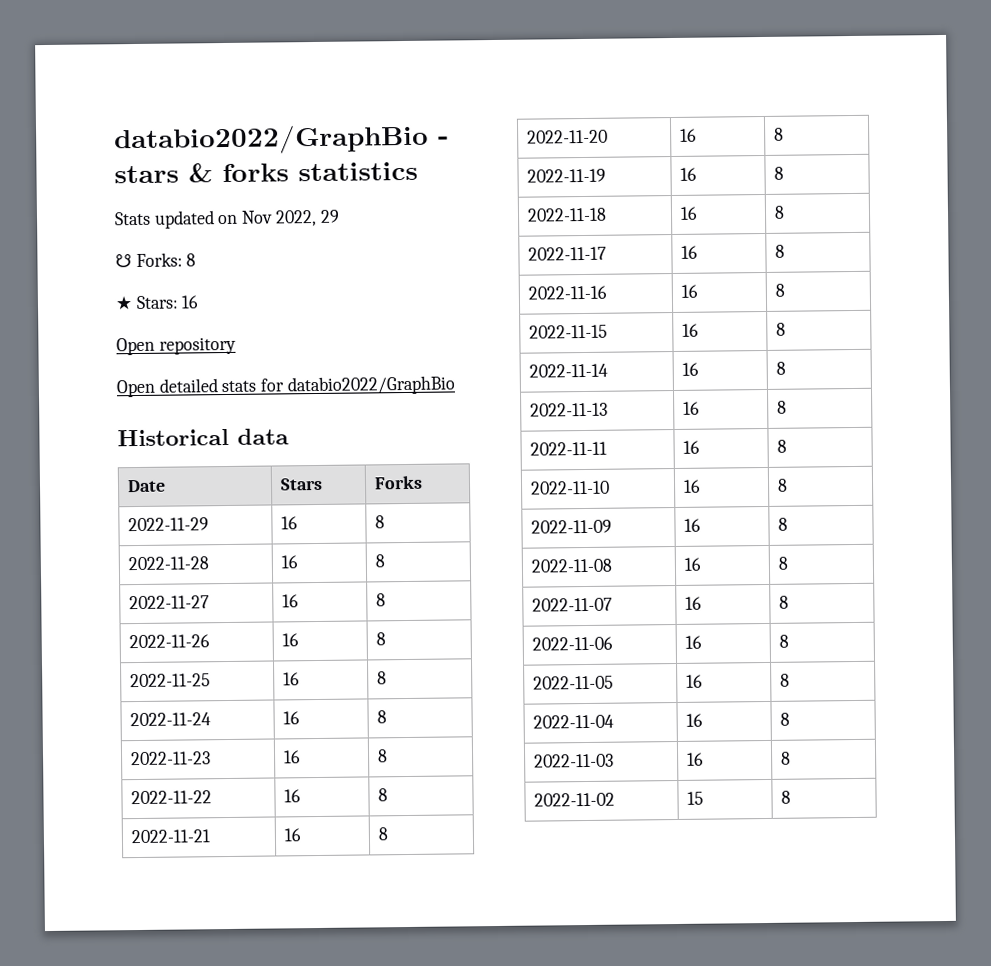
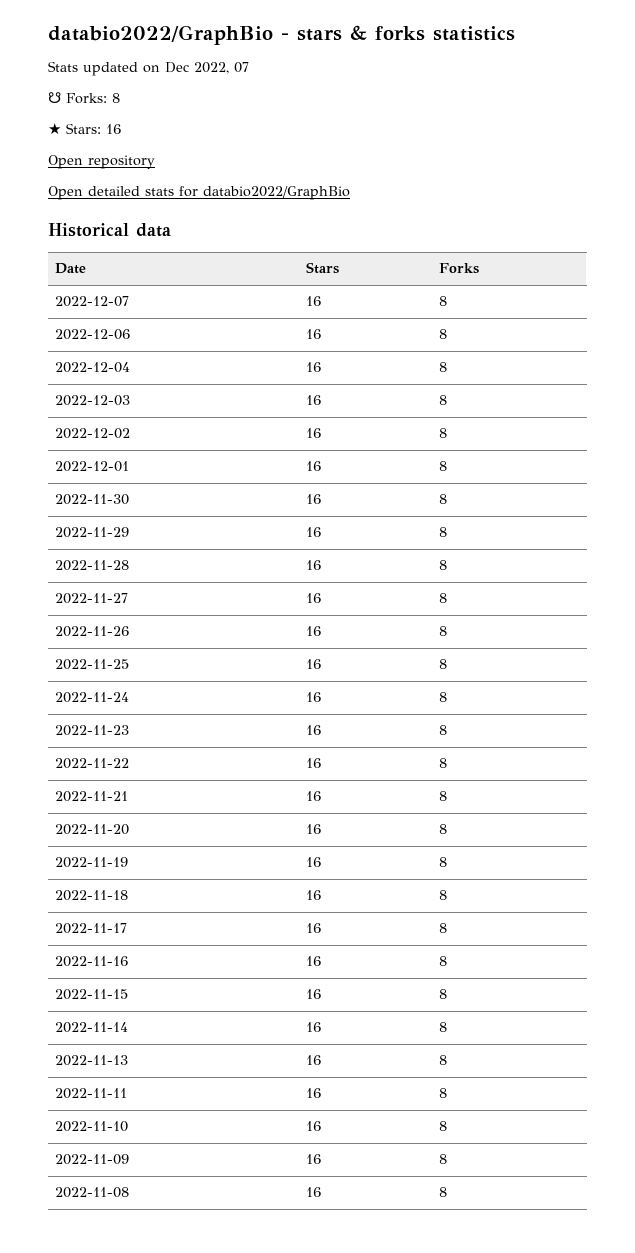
[241,209,340,227] Nov 2022, 29 -> [165,62,249,74] Dec 2022, 07
(424, 482) none -> [54,296,129,307] [305,296,321,306] [438,296,447,306] [54,329,130,340] [305,329,321,339] [438,329,447,339] [54,362,130,373] [305,362,321,372] [438,362,447,372] [54,395,130,406] [305,395,321,405] [438,395,447,405] [54,428,130,439] [305,428,321,438] [438,428,447,438] [54,461,129,472] [305,461,321,471] [438,461,447,471] [54,494,129,505] [305,494,321,504] [438,494,447,504] // 2022-12-07 | 16 | 8 // 2022-12-06 | 16 | 8 // 2022-12-04 | 16 | 8 // 2022-12-03 | 16 | 8 // 2022-12-02 | 16 | 8 // 2022-12-01 | 16 | 8 // 2022-11-30 | 16 | 8
[532,597,614,612] [685,596,703,610] [779,595,790,609] [532,636,614,651] [685,635,703,649] [779,634,790,648] [533,675,615,690] [686,674,704,688] [780,673,791,687] [533,714,615,729] [686,713,704,727] [780,712,791,726] [534,753,615,768] [687,752,705,766] [781,751,792,765] [534,792,616,807] [687,791,705,805] [781,790,792,804] // 2022-11-07 | 16 | 8 // 2022-11-06 | 16 | 8 // 2022-11-05 | 16 | 8 // 2022-11-04 | 16 | 8 // 2022-11-03 | 16 | 8 // 2022-11-02 | 15 | 8 -> (447, 1192) none

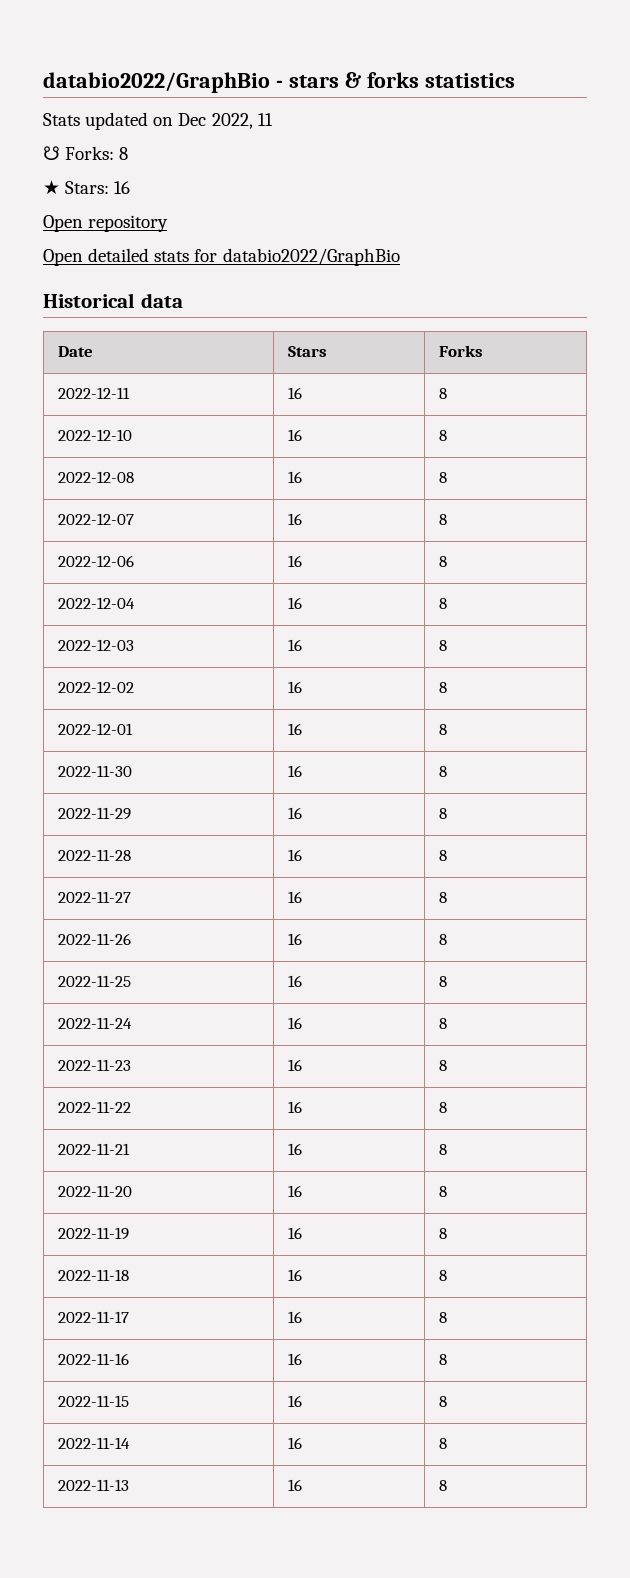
[234,62,249,73] 07 -> [257,113,273,126] 11
(479, 268) none -> [57,387,130,399] [287,387,302,399] [438,388,447,399] [57,429,132,441] [287,429,302,441] [438,430,447,441] [57,471,134,483] [287,471,302,483] [438,472,447,483] // 2022-12-11 | 16 | 8 // 2022-12-10 | 16 | 8 // 2022-12-08 | 16 | 8
[54,1088,127,1099] [305,1088,321,1098] [438,1088,447,1098] [54,1121,128,1132] [305,1121,321,1131] [438,1121,447,1131] [54,1154,129,1165] [305,1154,321,1164] [438,1154,447,1164] [54,1187,129,1198] [305,1187,321,1197] [438,1187,447,1197] // 2022-11-11 | 16 | 8 // 2022-11-10 | 16 | 8 // 2022-11-09 | 16 | 8 // 2022-11-08 | 16 | 8 -> (447, 1485) none

